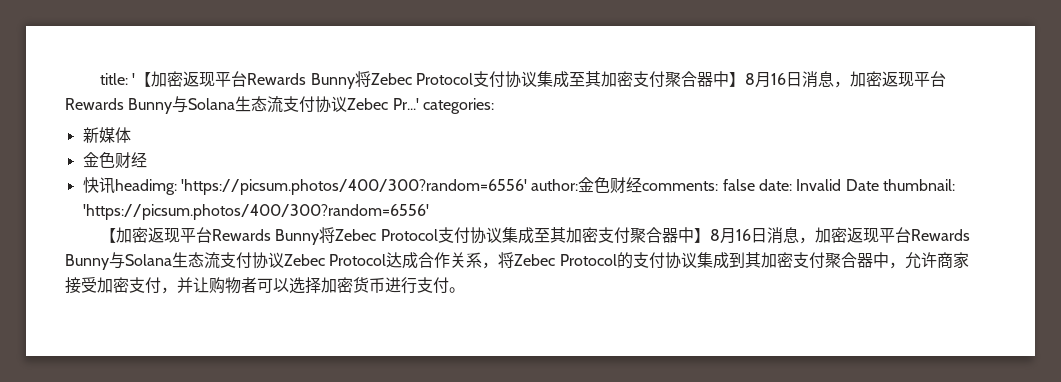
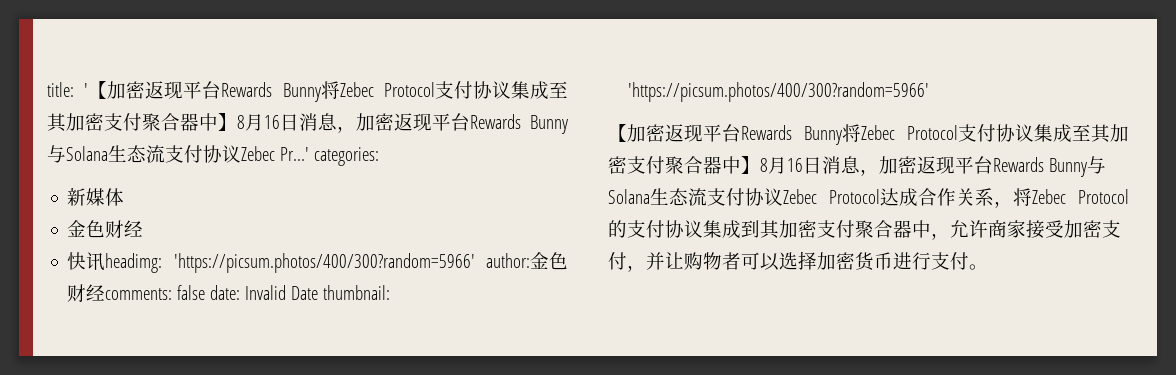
[180,179,527,195] 'https://picsum.photos/400/300?random=6556' -> [173,253,475,273] 'https://picsum.photos/400/300?random=5966'
[82,204,429,220] 'https://picsum.photos/400/300?random=6556' -> [628,82,930,102] 'https://picsum.photos/400/300?random=5966'

